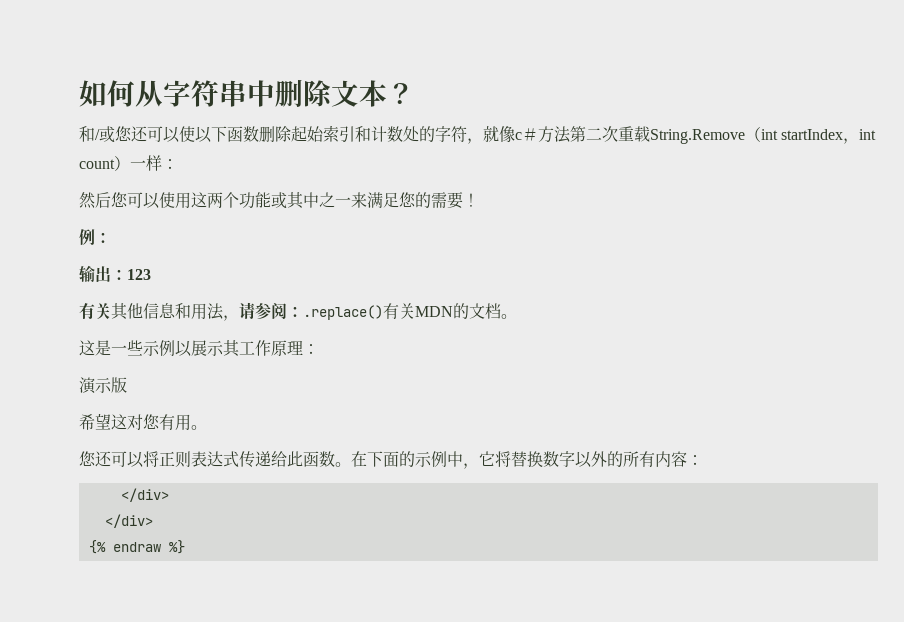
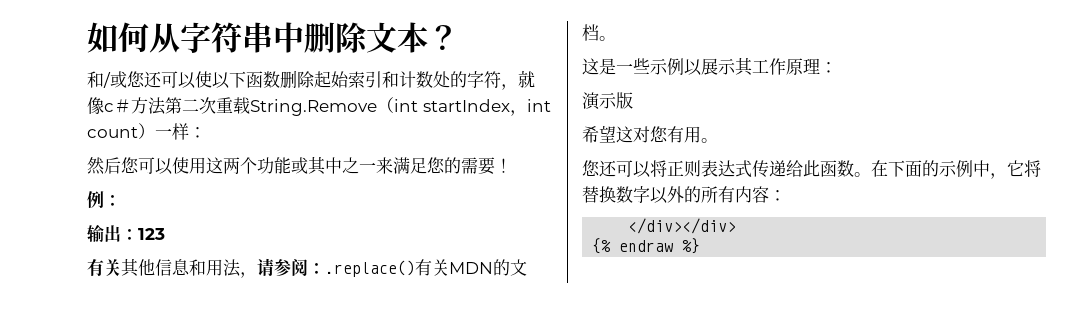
[120,488,169,502] [104,514,153,528] </div> // </div> -> [628,218,737,234] </div></div>

